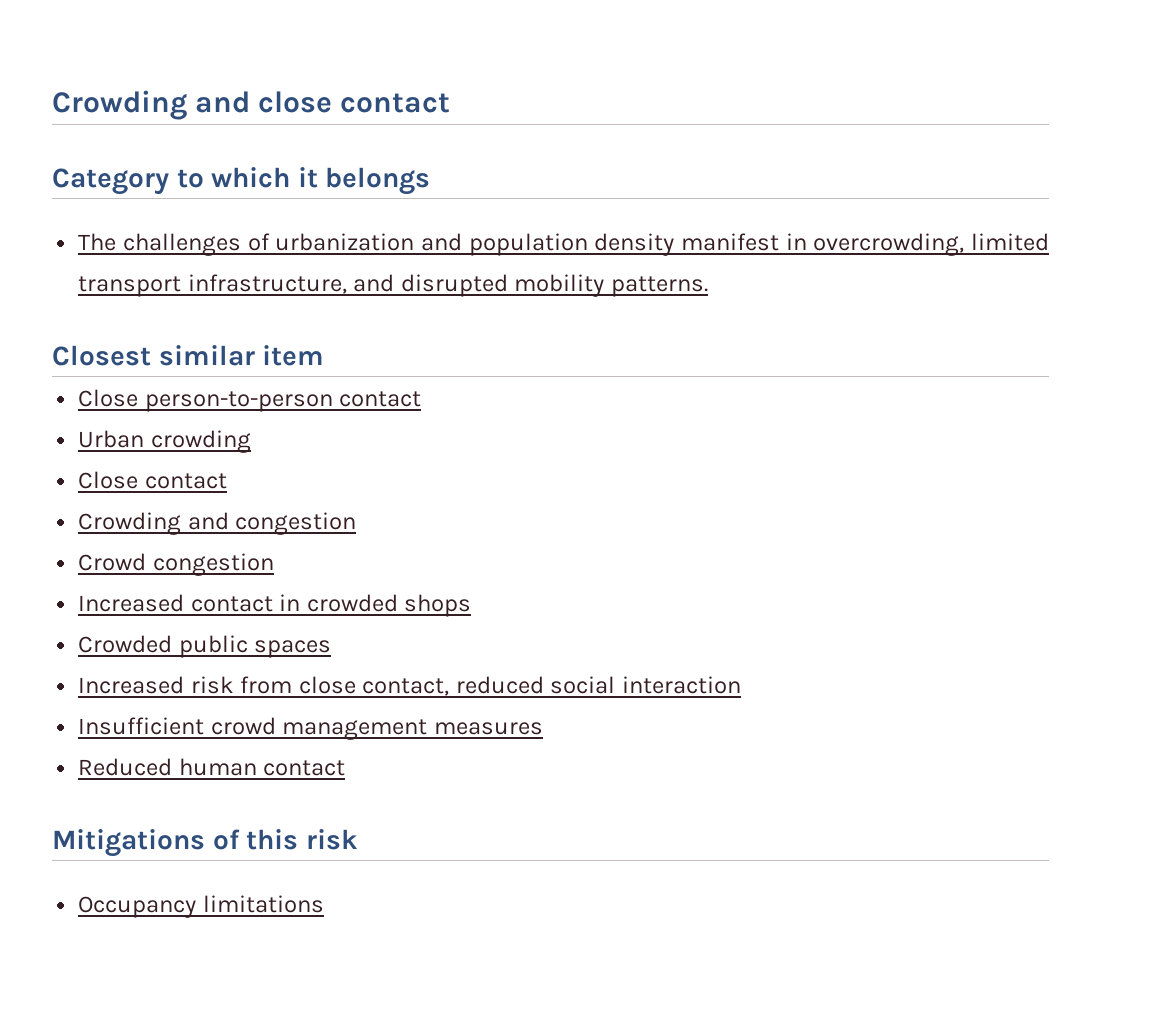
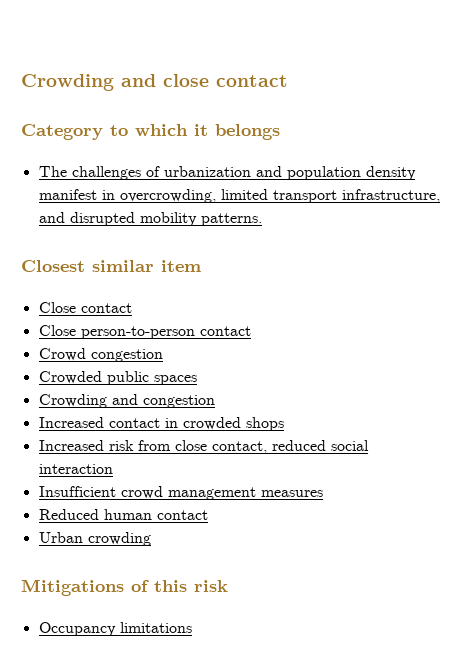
(325, 355) none -> [38,302,132,313] // Close contact
[78,430,251,453] [78,471,227,489] Urban crowding // Close contact -> [38,348,163,362] [38,371,197,385] Crowd congestion // Crowded public spaces
[78,553,274,576] // Crowd congestion -> (215, 401) none
[78,635,332,658] // Crowded public spaces -> (284, 424) none
(346, 768) none -> [38,532,151,546] // Urban crowding

